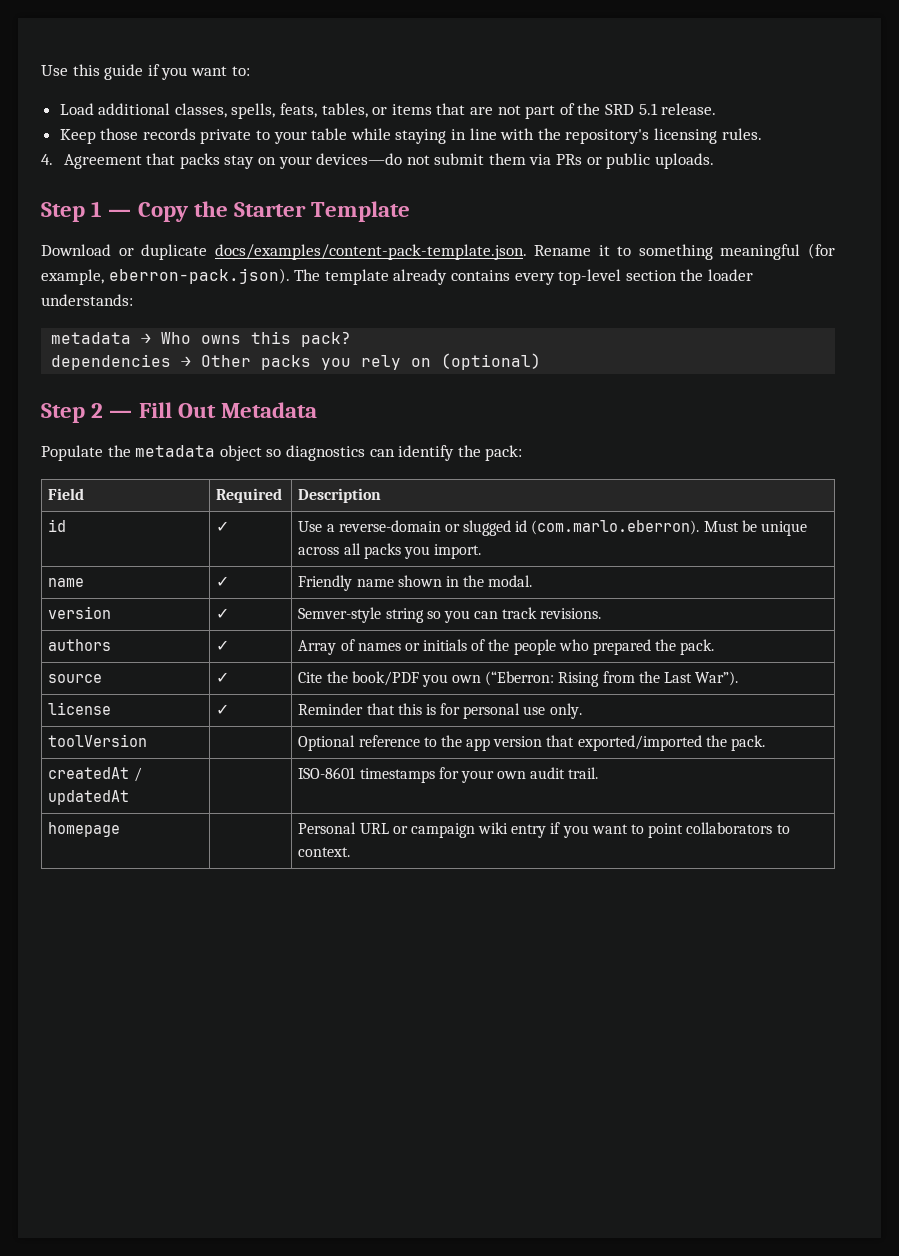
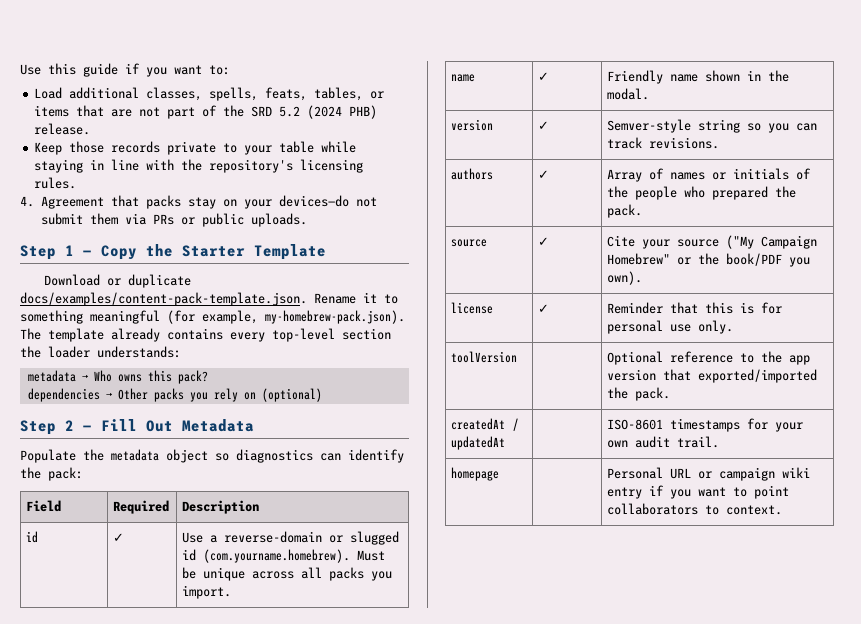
[638,103,658,115] 5.1 -> [279,105,378,119] 5.2 (2024 PHB)
[108,268,290,284] eberron-pack.json). -> [265,310,405,324] my-homebrew-pack.json).
[531,520,700,535] (com.marlo.eberron). -> [203,549,351,563] (com.yourname.homebrew).
[326,671,739,687] the book/PDF you own (“Eberron: Rising from the Last War”). -> [642,235,818,249] [607,253,811,267] [607,271,643,285] your source ("My Campaign Homebrew" or the book/PDF you own).

